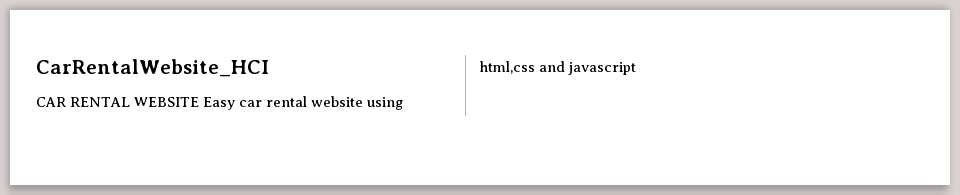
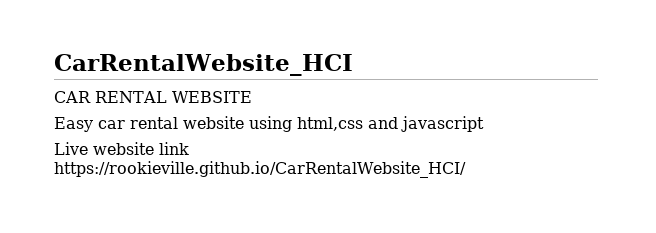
(199, 102) none -> (252, 97) //
(636, 68) none -> [54,142,189,155] [54,161,466,178] // Live website link https://rookieville.github.io/CarRentalWebsite_HCI/

